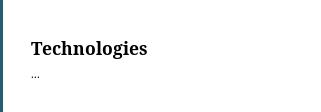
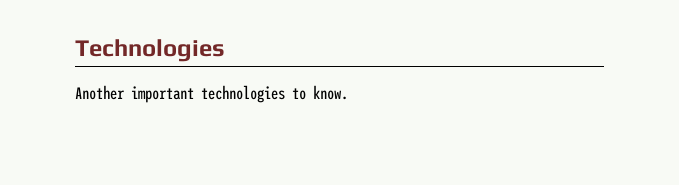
[31,76,40,78] ... -> [75,85,348,103] Another important technologies to know.

